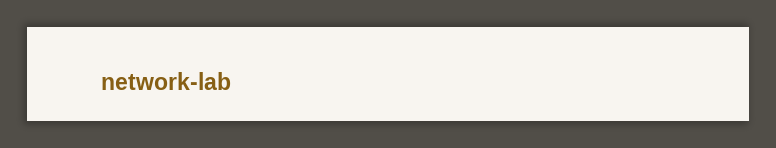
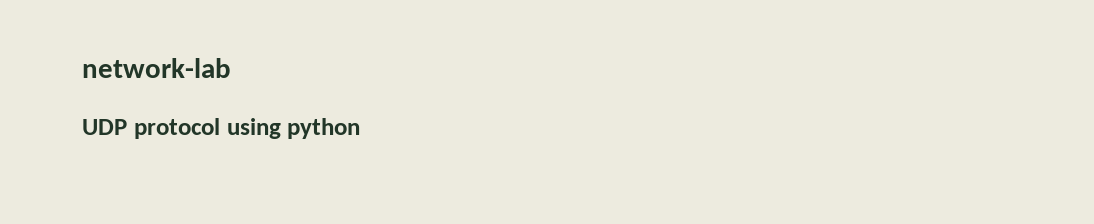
(231, 81) none -> [82,118,361,139] // UDP protocol using python

